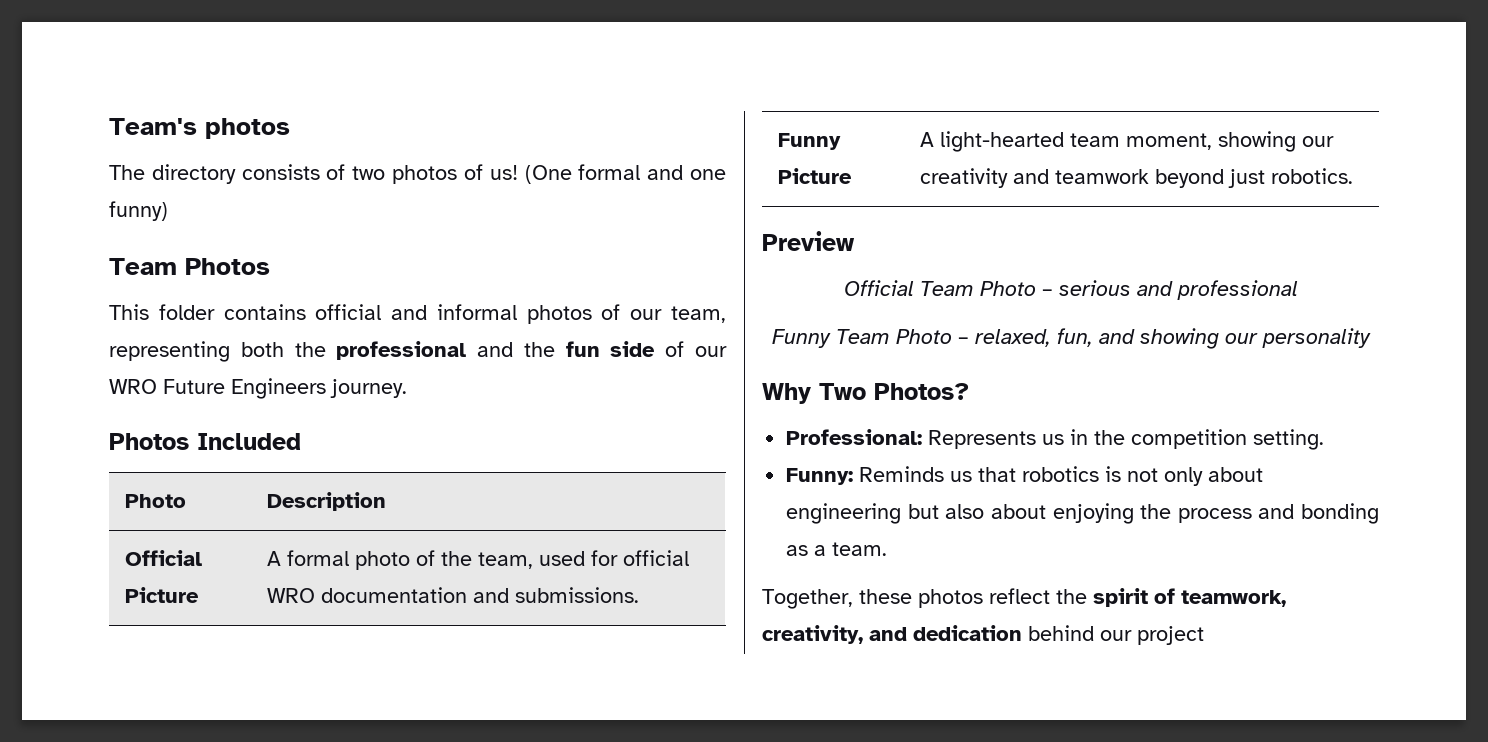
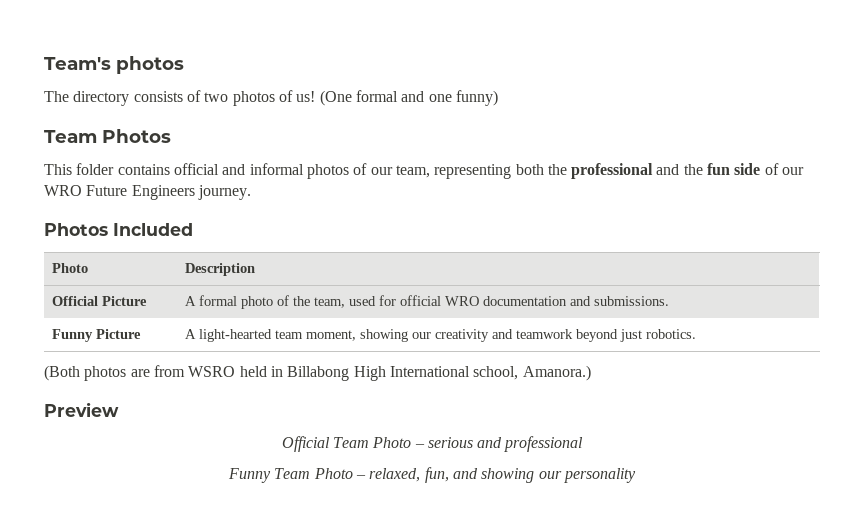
(1354, 176) none -> [44,365,591,381] // (Both photos are from WSRO held in Billabong High International school, Amanora.)
[762,383,969,404] [786,429,1325,450] [786,466,1264,486] [786,503,1379,524] [786,542,888,556] [762,588,1286,609] [762,625,1204,645] // Why Two Photos? // Professional: Represents us in the competition setting. // Funny: Reminds us that robotics is not only about engineering but also about enjoying the process and bonding as a team. // Together, these photos reflect the spirit of teamwork, creativity, and dedication behind our project -> (636, 475) none

